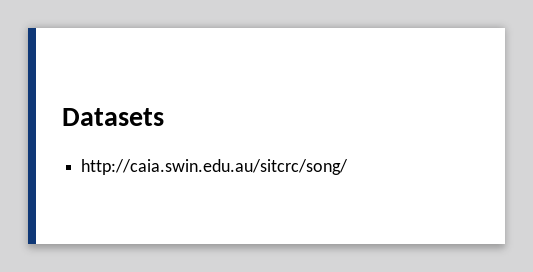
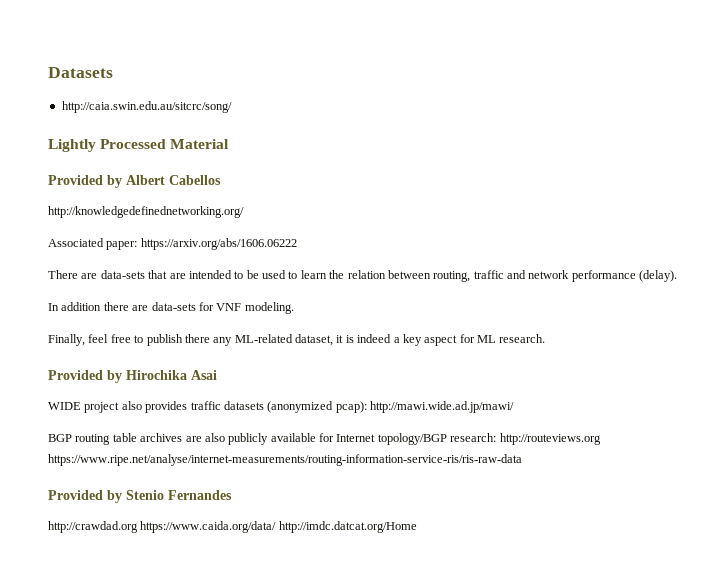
(349, 167) none -> [48,139,230,152] [48,175,221,188] [48,206,244,218] [48,238,297,250] [48,270,678,282] [48,302,294,314] [48,334,546,346] [48,370,217,383] [48,401,514,413] [48,433,601,445] [48,454,522,466] [48,490,232,503] [48,521,417,533] // Lightly Processed Material // Provided by Albert Cabellos // http://knowledgedefinednetworking.org/ // Associated paper: https://arxiv.org/abs/1606.06222 // There are data-sets that are intended to be used to learn the relation between routing, traffic and network performance (delay). // In addition there are data-sets for VNF modeling. // Finally, feel free to publish there any ML-related dataset, it is indeed a key aspect for ML research. // Provided by Hirochika Asai // WIDE project also provides traffic datasets (anonymized pcap): http://mawi.wide.ad.jp/mawi/ // BGP routing table archives are also publicly available for Internet topology/BGP research: http://routeviews.org https://www.ripe.net/analyse/internet-measurements/routing-information-service-ris/ris-raw-data // Provided by Stenio Fernandes // http://crawdad.org https://www.caida.org/data/ http://imdc.datcat.org/Home

